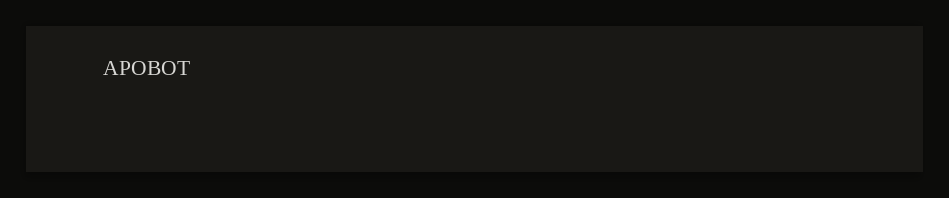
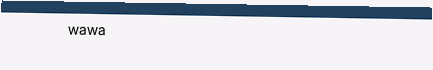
[103,61,190,75] APOBOT -> [67,26,107,36] wawa

